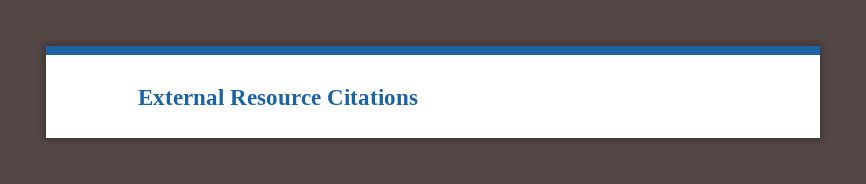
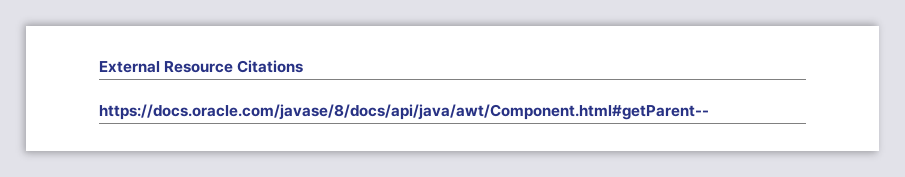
(419, 97) none -> [99,104,709,120] // https://docs.oracle.com/javase/8/docs/api/java/awt/Component.html#getParent--

